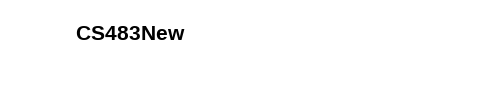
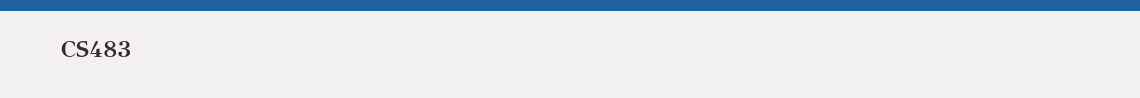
[76,26,185,40] CS483New -> [61,40,131,58] CS483

